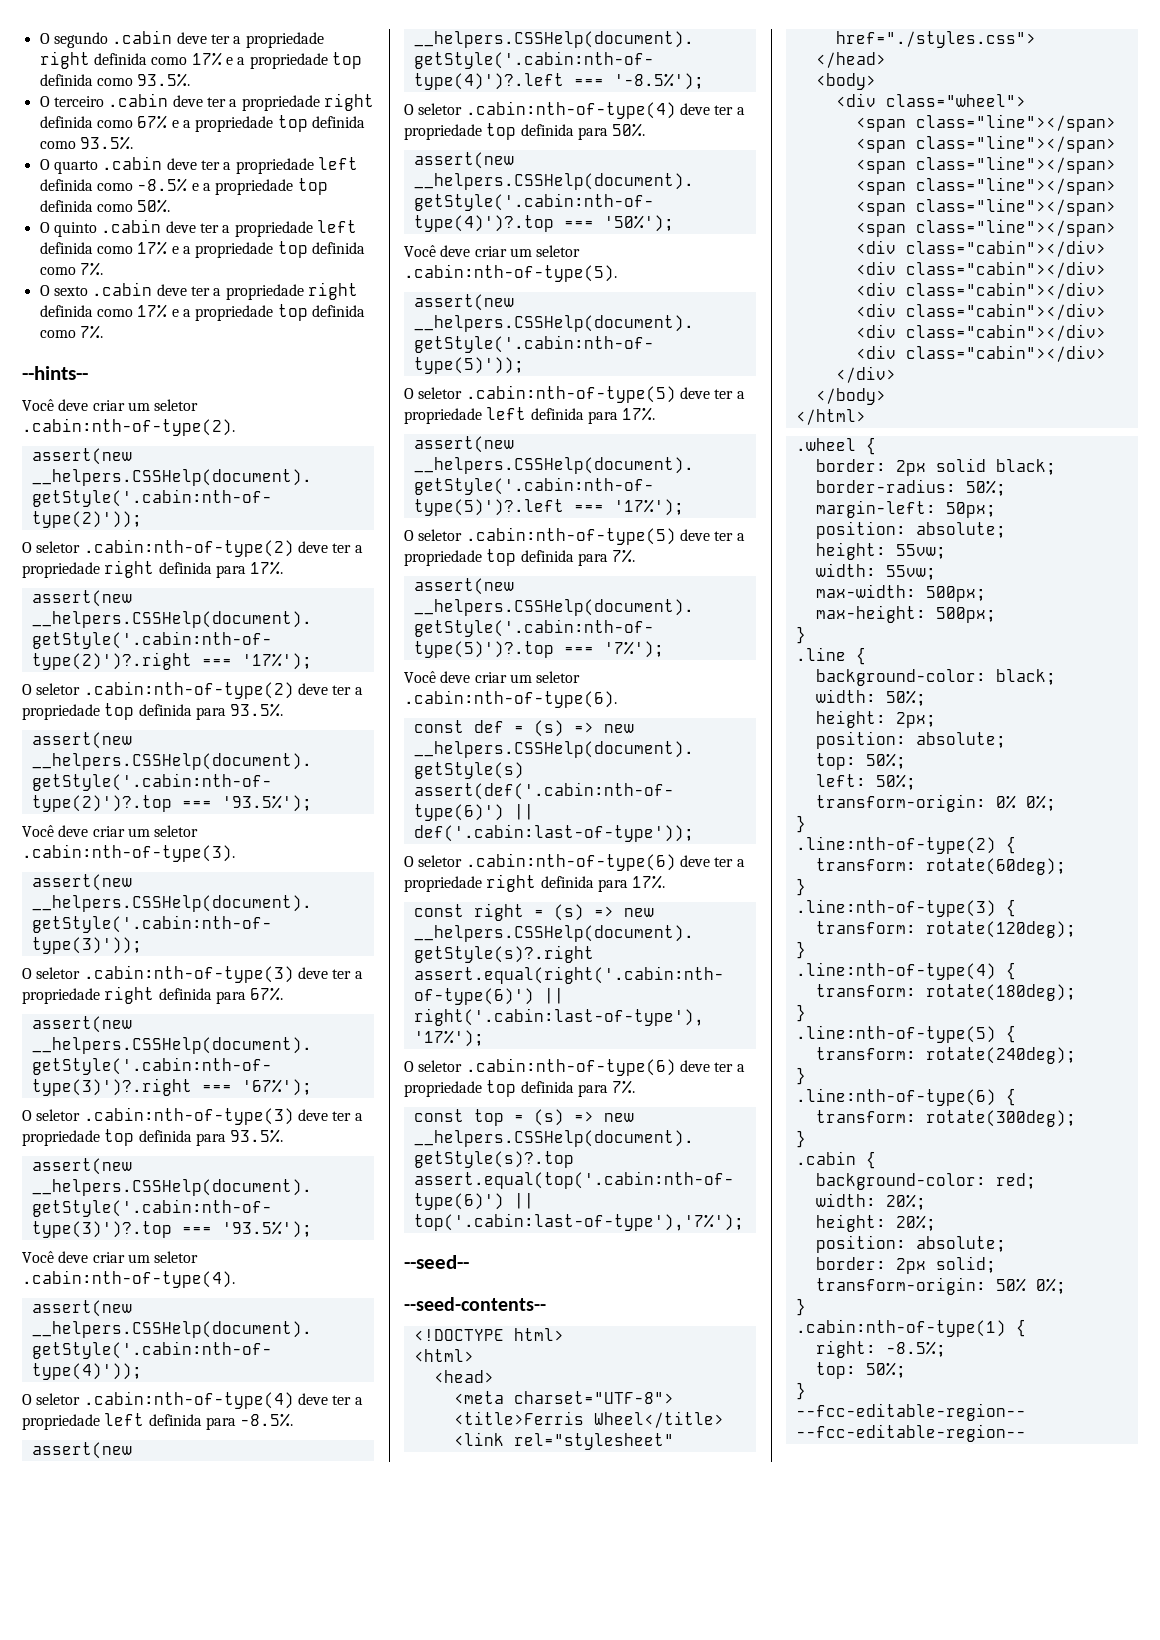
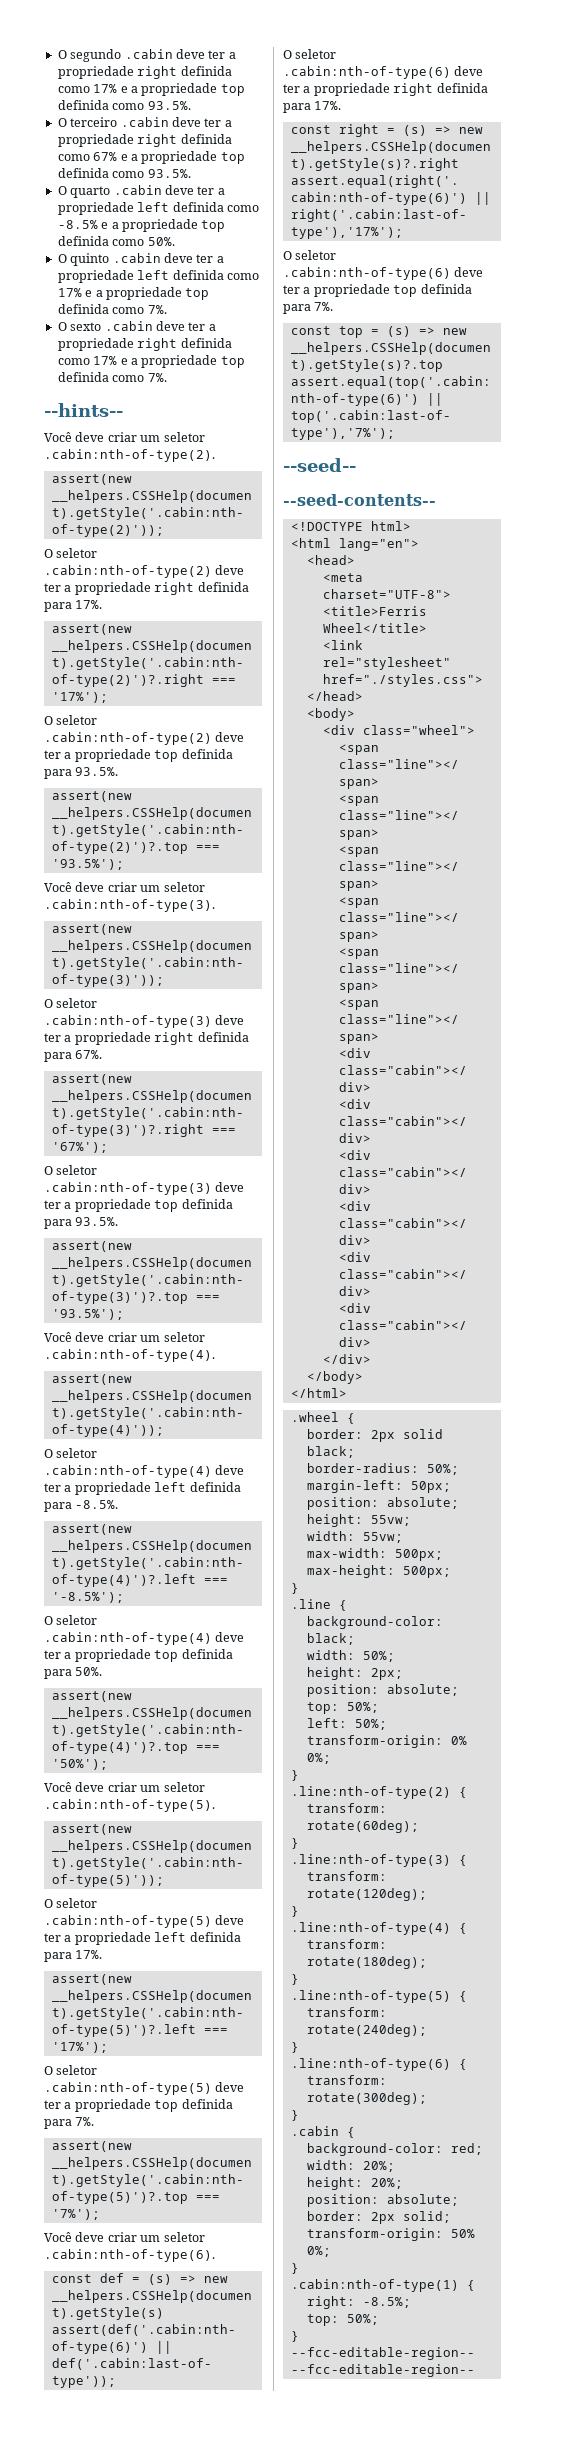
[413,1349,474,1362] <html> -> [290,538,419,551] <html lang="en">

